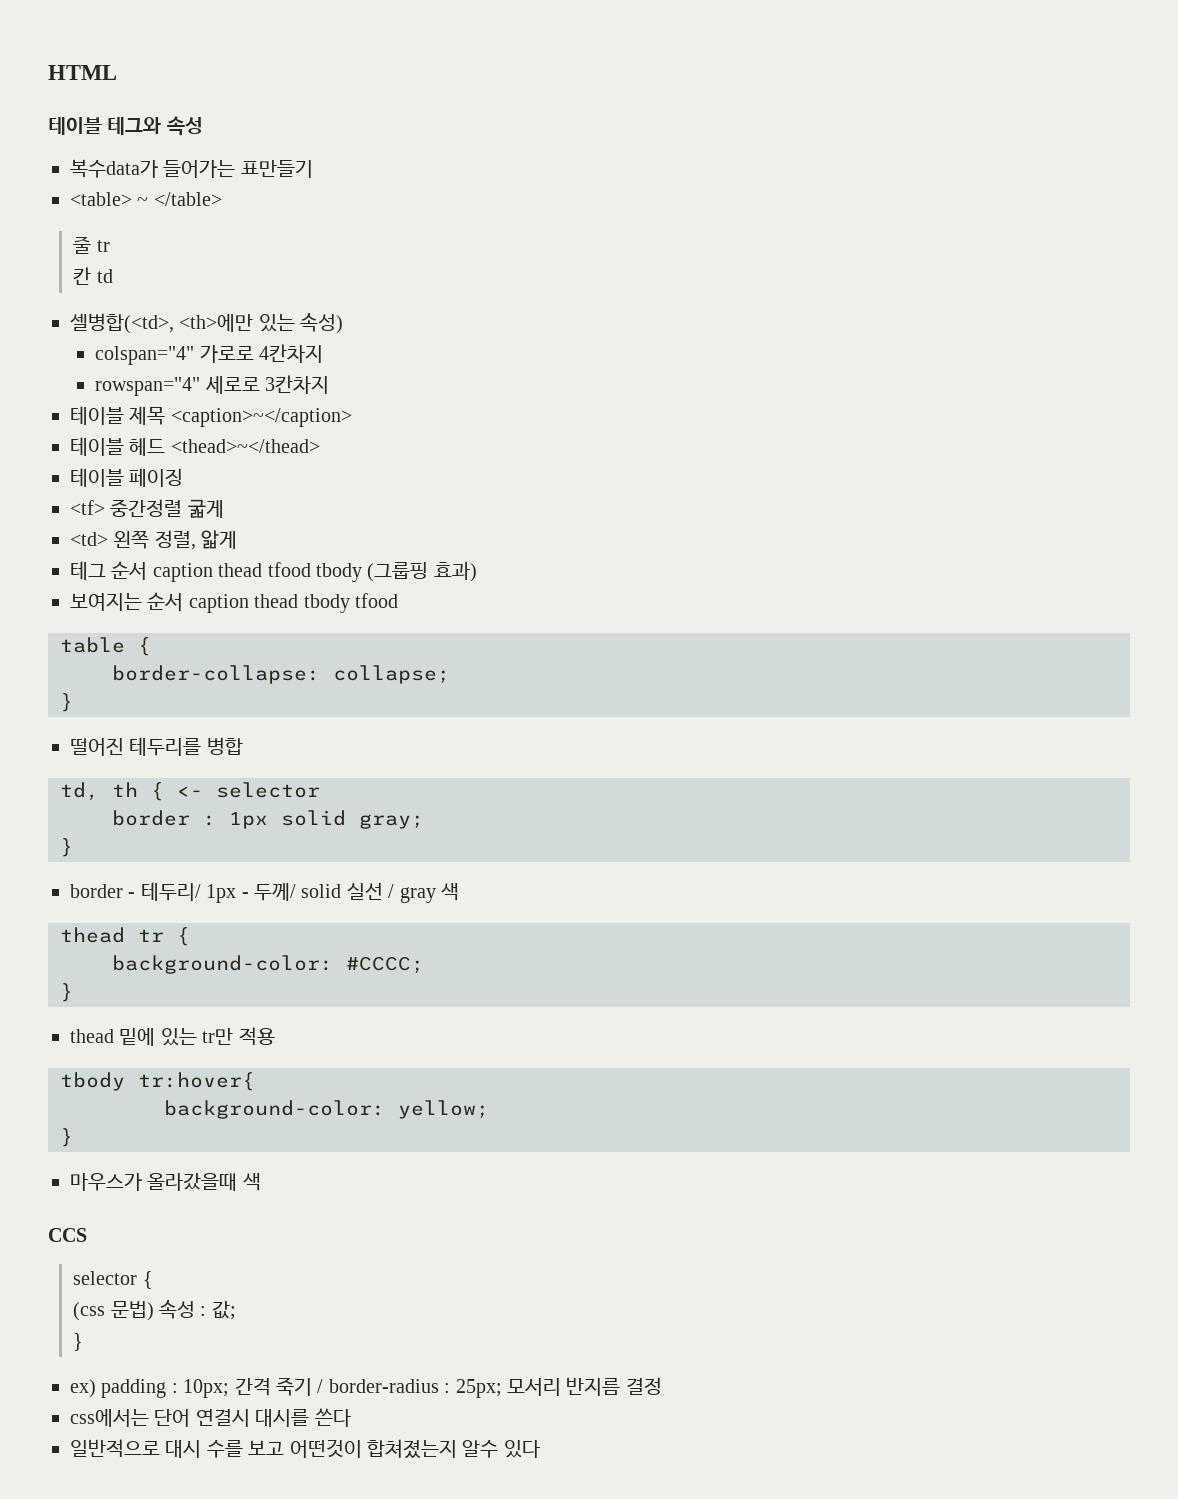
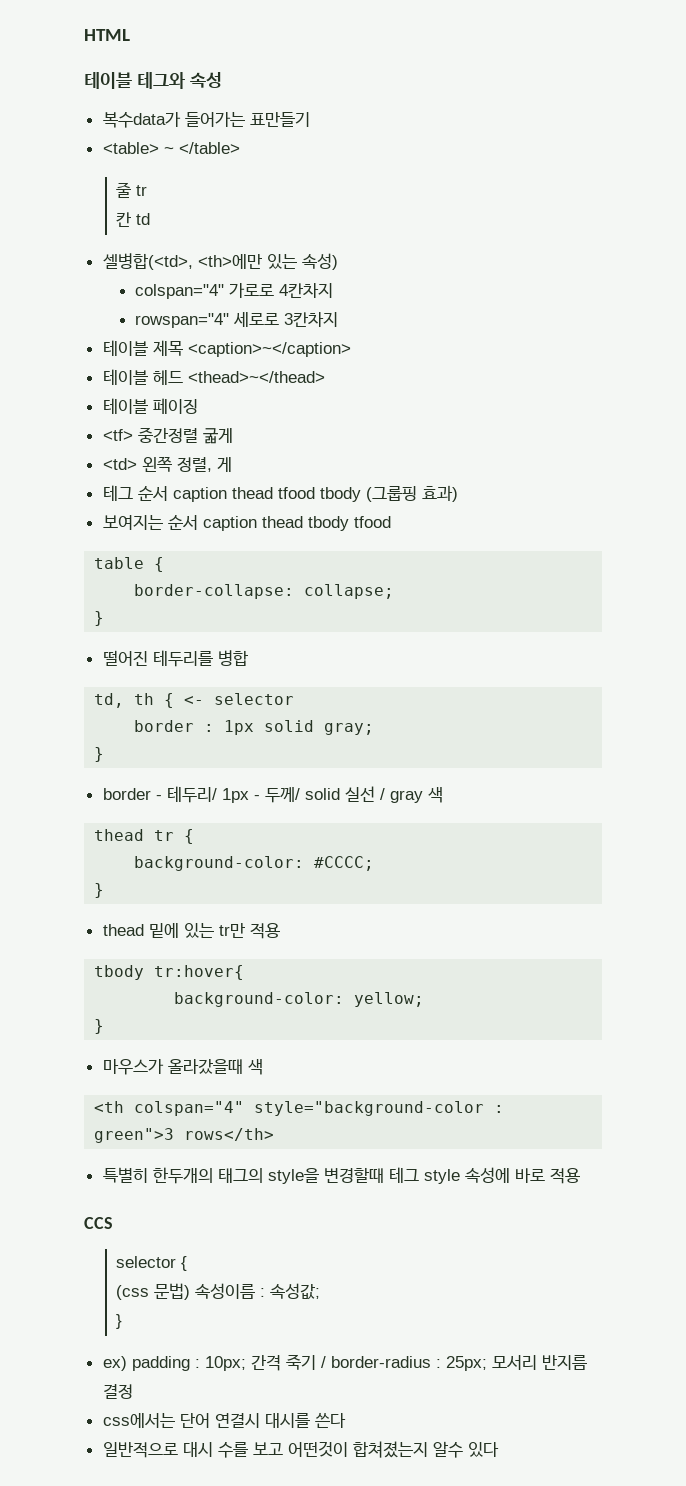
[201,530,238,549] 앏게 -> [216,457,232,472] 게
(261, 1182) none -> [94,1101,505,1116] [94,1128,275,1143] [102,1167,580,1184] // <th colspan="4" style="background-color : green">3 rows</th> // 특별히 한두개의 태그의 style을 변경할때 테그 style 속성에 바로 적용
[158,1299,236,1320] 속성 : 값; -> [195,1283,321,1300] 속성이름 : 속성값;

